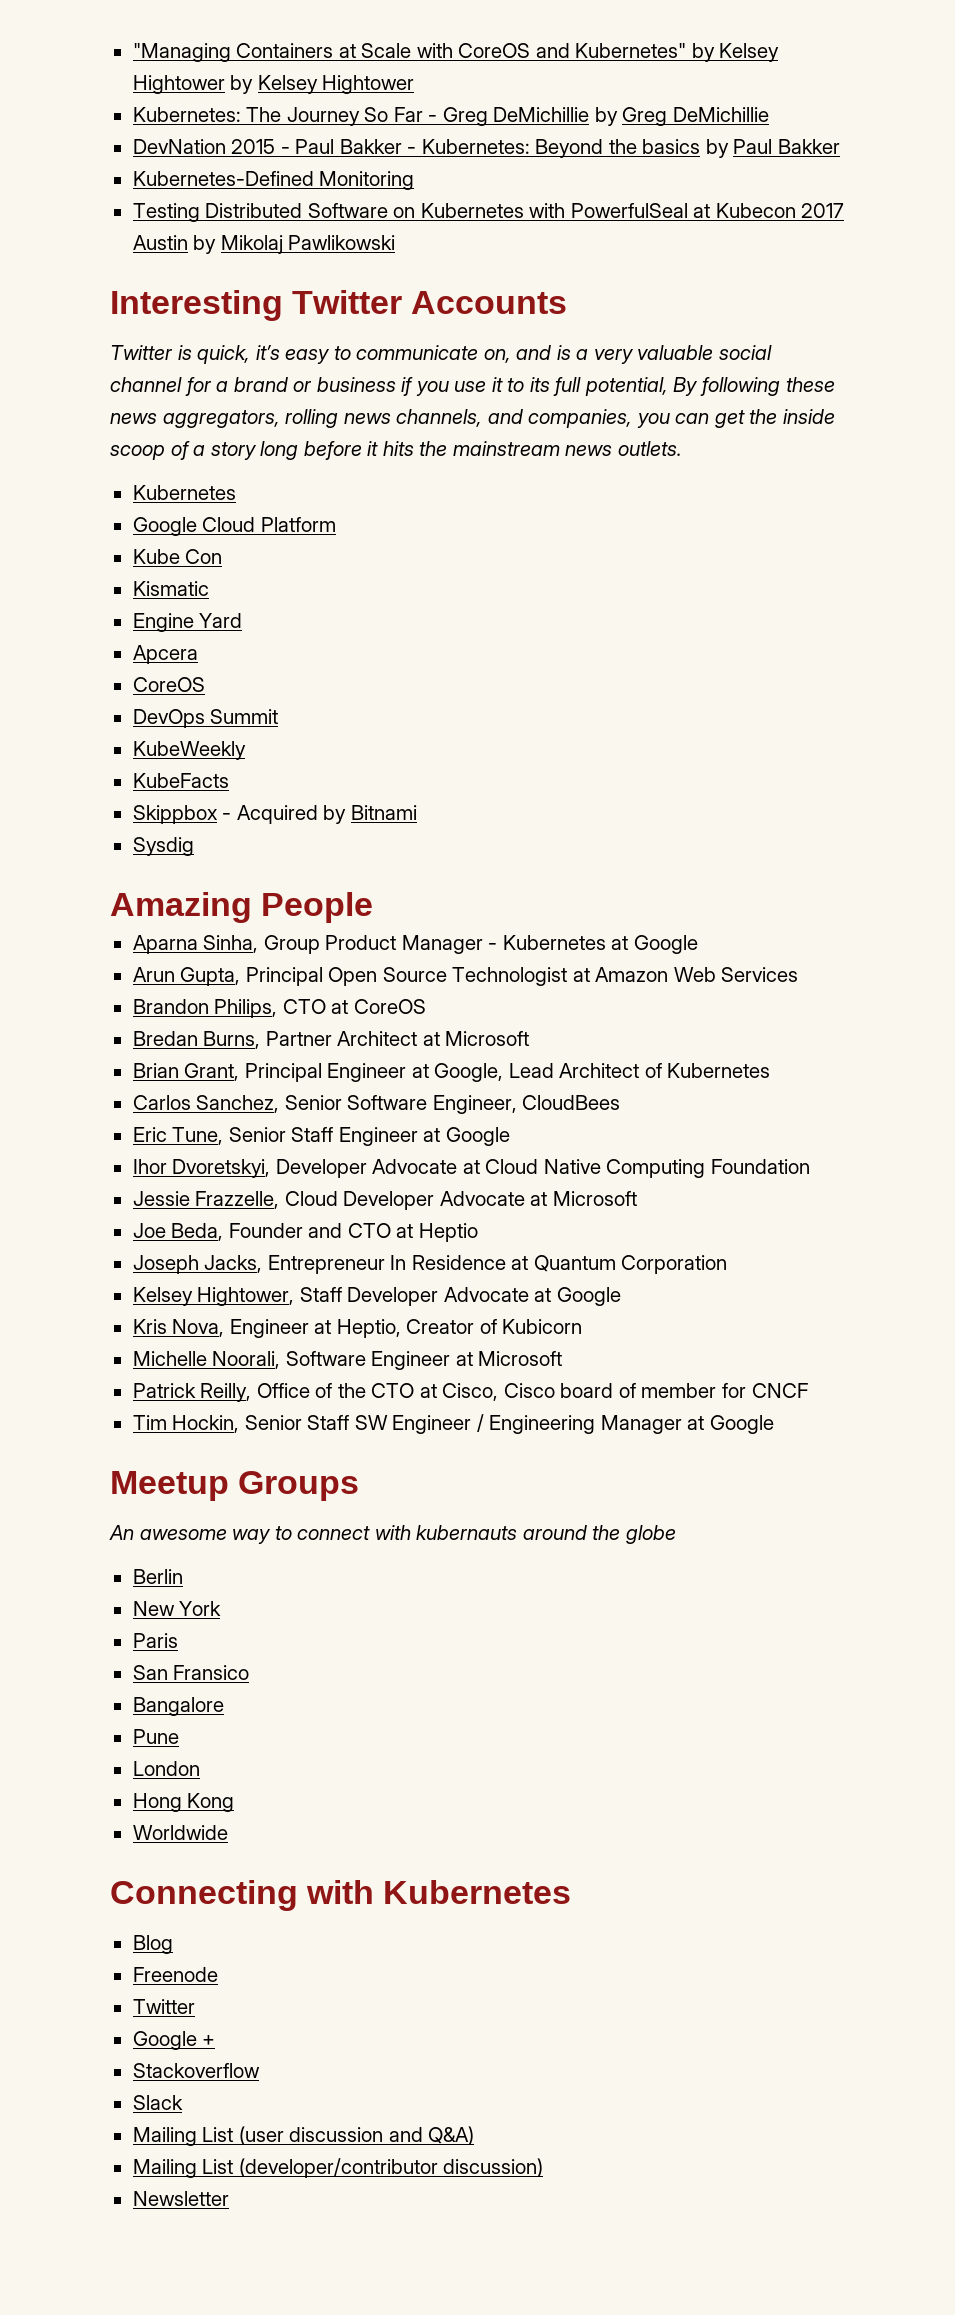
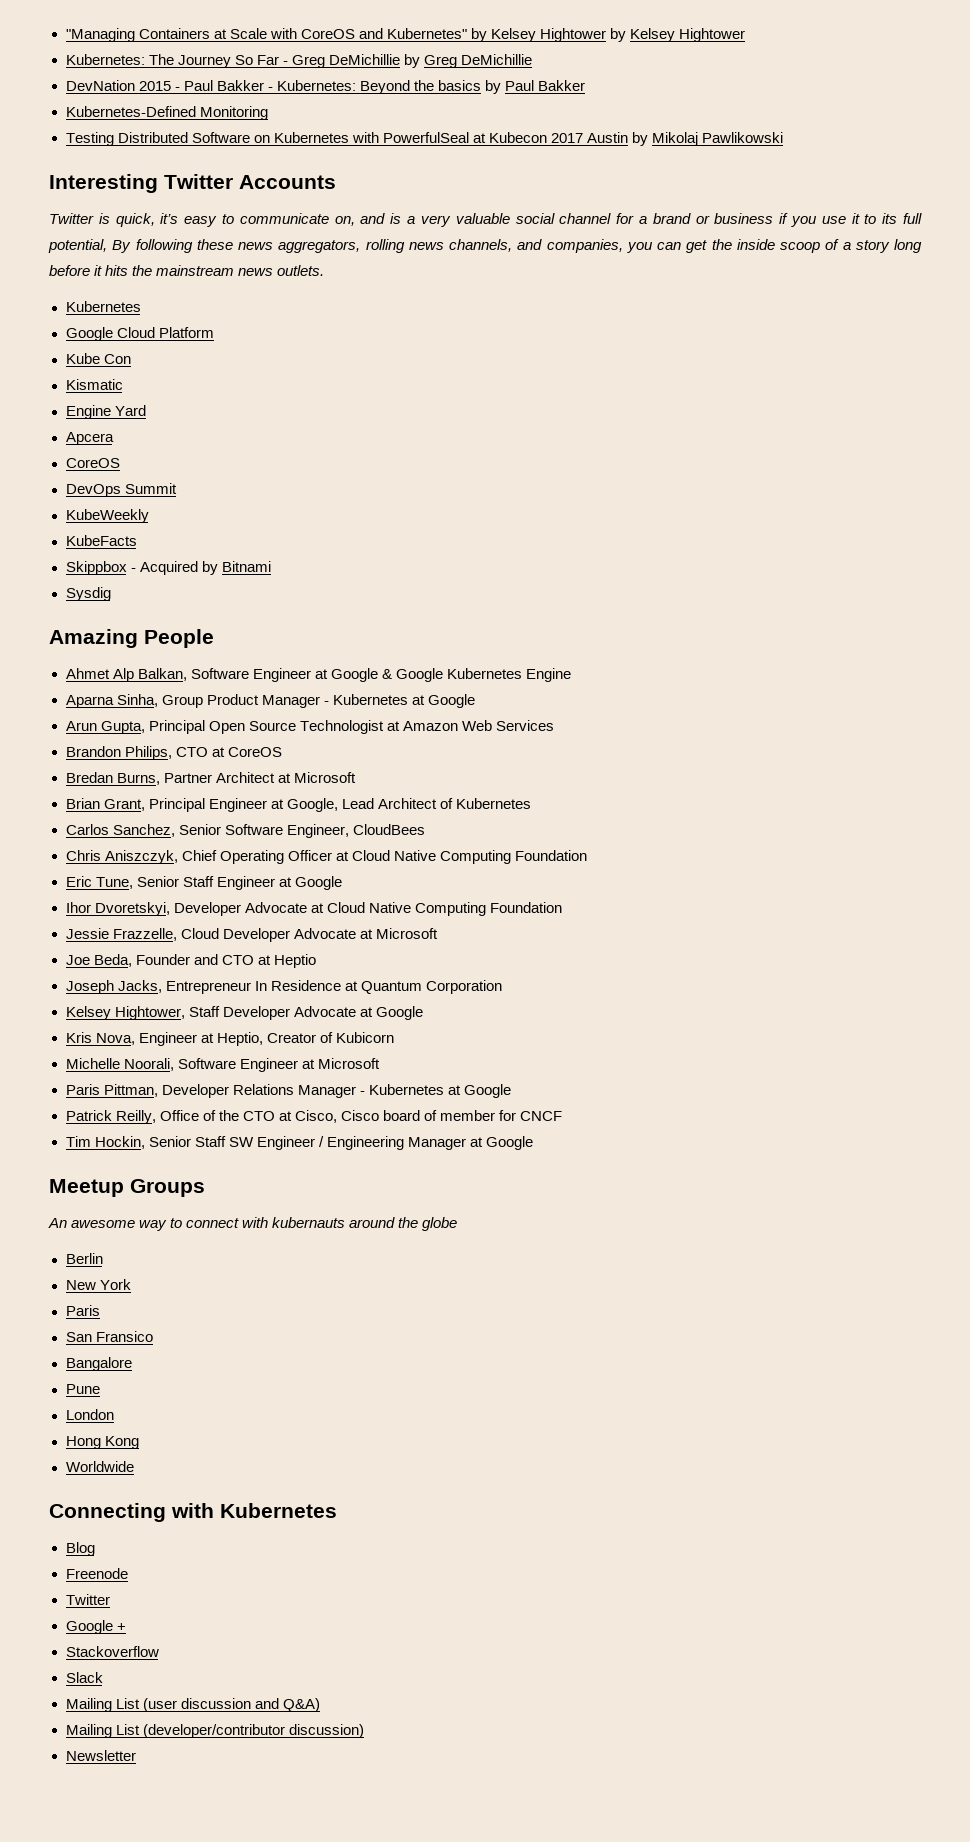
(374, 907) none -> [65,668,572,682] // Ahmet Alp Balkan, Software Engineer at Google & Google Kubernetes Engine
(621, 1102) none -> [65,850,587,864] // Chris Aniszczyk, Chief Operating Officer at Cloud Native Computing Foundation
(563, 1358) none -> [65,1084,511,1098] // Paris Pittman, Developer Relations Manager - Kubernetes at Google

